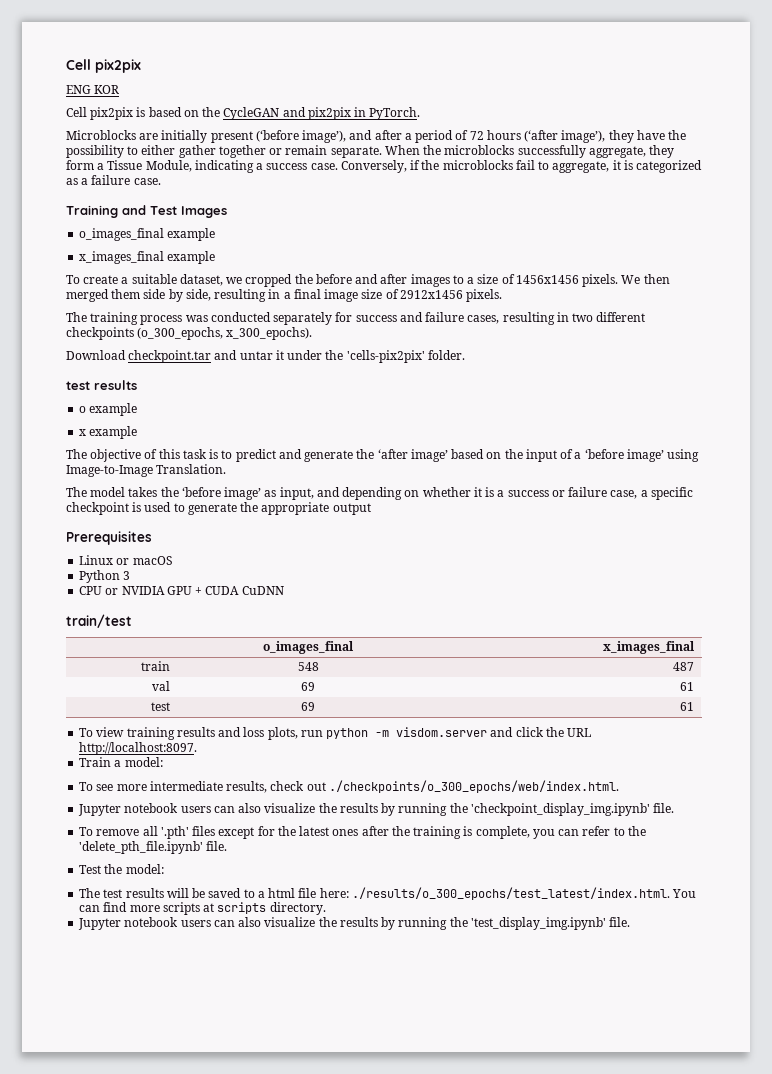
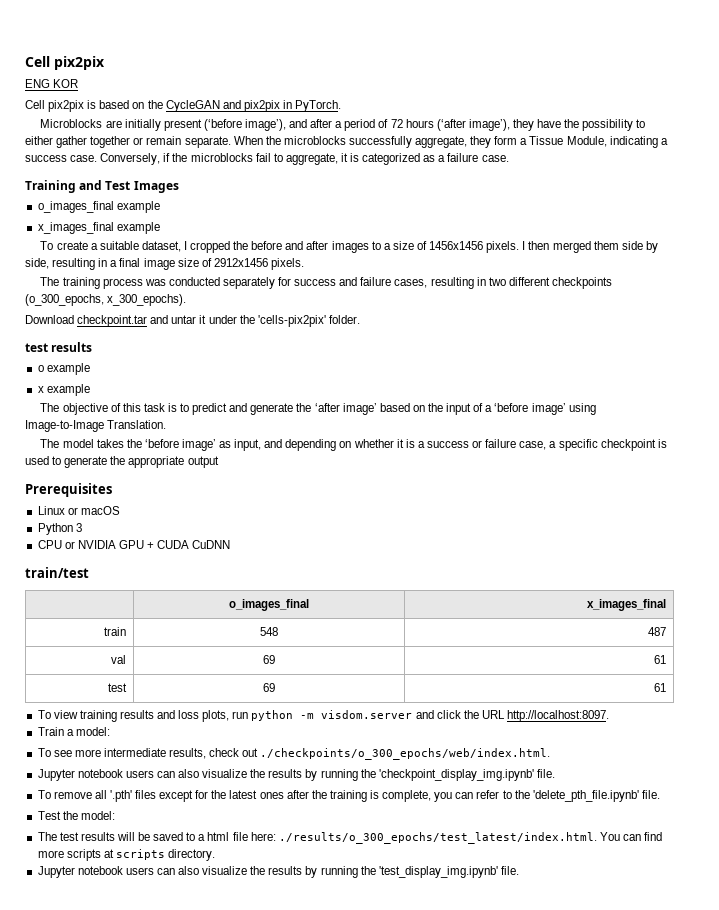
[226,277,243,284] we -> [183,241,187,250] I
[621,275,641,284] We -> [522,241,526,250] I

